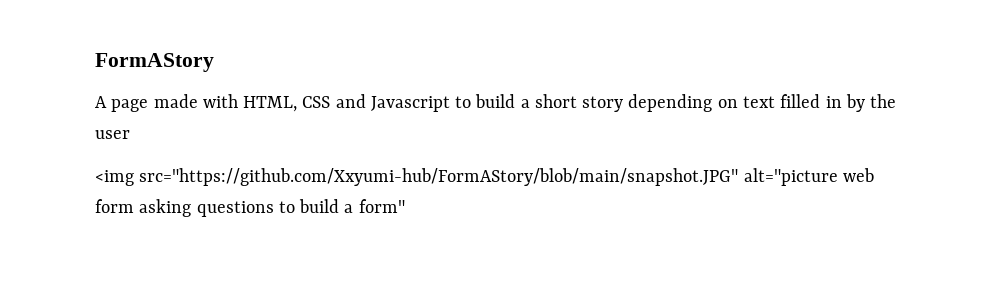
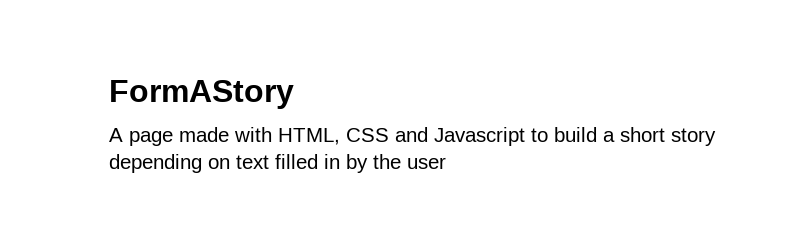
[95,168,874,186] [95,199,405,217] // <img src="https://github.com/Xxyumi-hub/FormAStory/blob/main/snapshot.JPG" alt="picture web form asking questions to build a form" -> (446, 163) none

